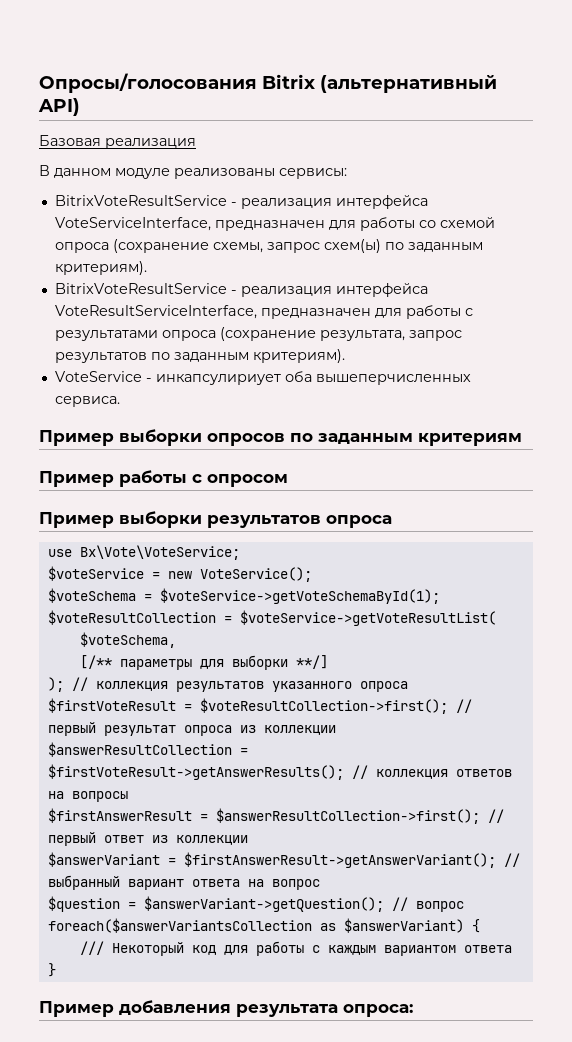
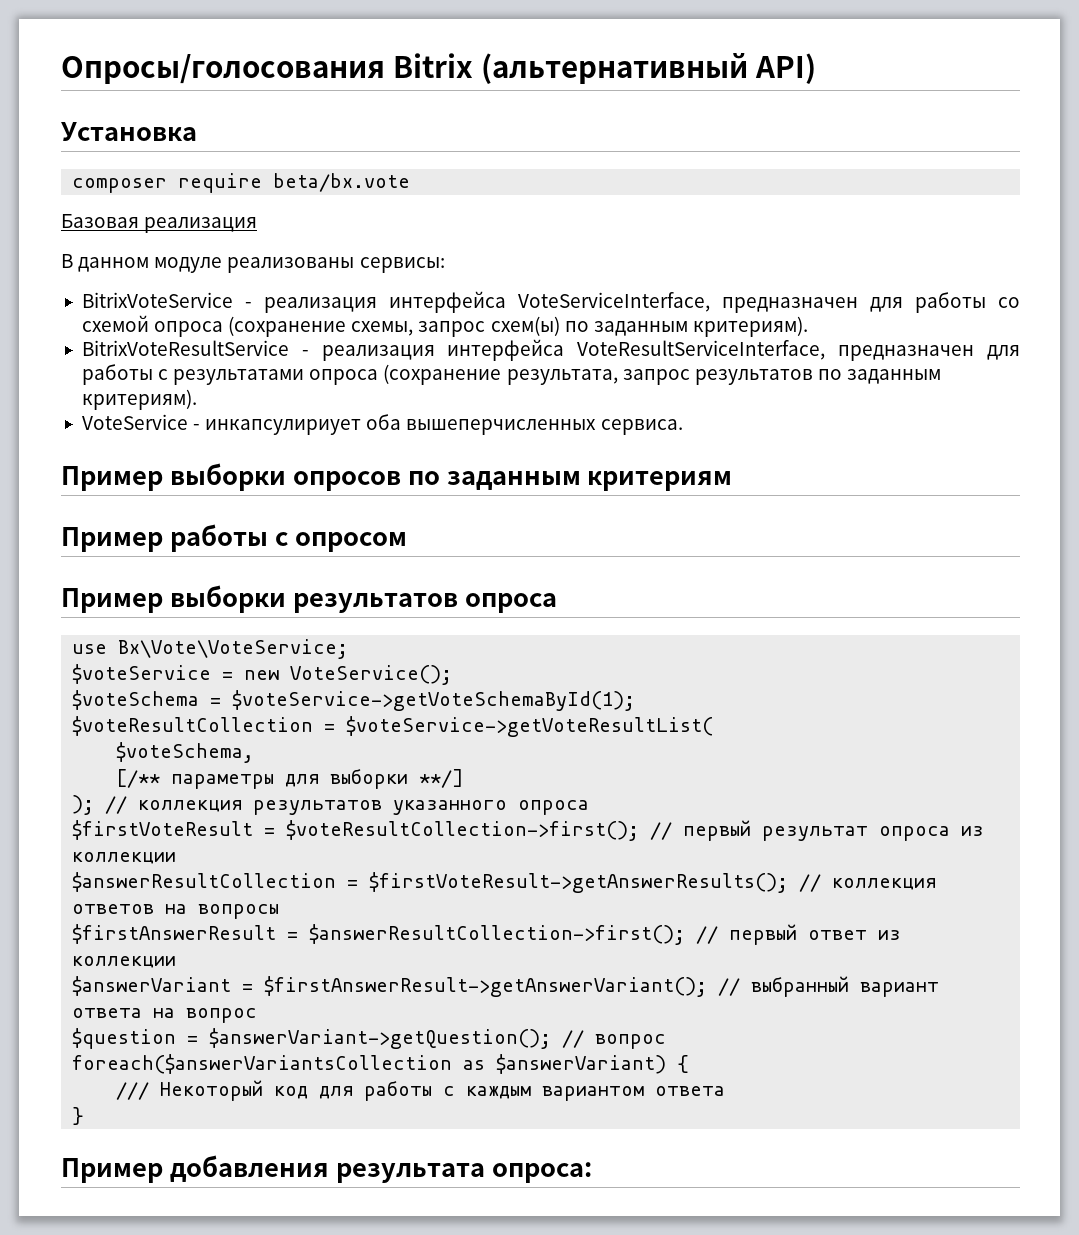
(80, 107) none -> [61,122,197,141] [72,173,411,193] // Установка // composer require beta/bx.vote
[54,195,227,206] BitrixVoteResultService -> [81,292,233,308] BitrixVoteService

